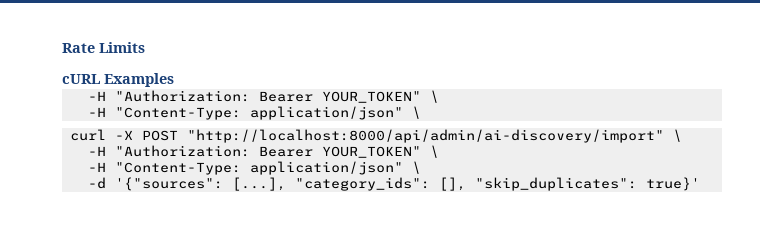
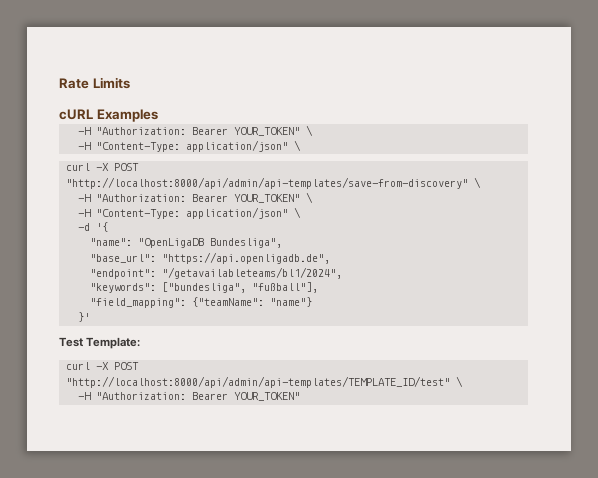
[186,129,664,143] "http://localhost:8000/api/admin/ai-discovery/import" -> [65,177,468,189] "http://localhost:8000/api/admin/api-templates/save-from-discovery"
[114,177,700,191] '{"sources": [...], "category_ids": [], "skip_duplicates": true}' -> [95,222,108,232] [89,238,282,248] [89,252,330,264] [89,267,342,279] [89,282,318,293] [89,297,312,308] [77,312,90,322] [59,337,141,349] [65,362,139,370] [65,376,463,388] [77,392,300,401] '{ // "name": "OpenLigaDB Bundesliga", // "base_url": "https://api.openligadb.de", // "endpoint": "/getavailableteams/bl1/2024", // "keywords": ["bundesliga", "fußball"], // "field_mapping": {"teamName": "name"} // }' // Test Template: // curl -X POST "http://localhost:8000/api/admin/api-templates/TEMPLATE_ID/test" \ // -H "Authorization: Bearer YOUR_TOKEN"

